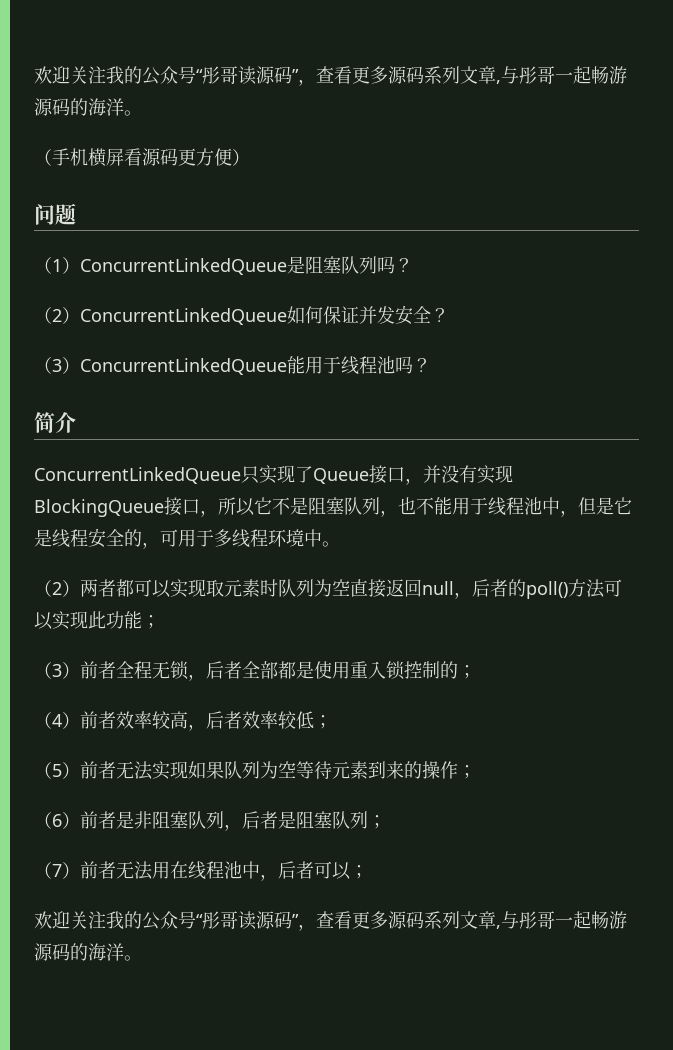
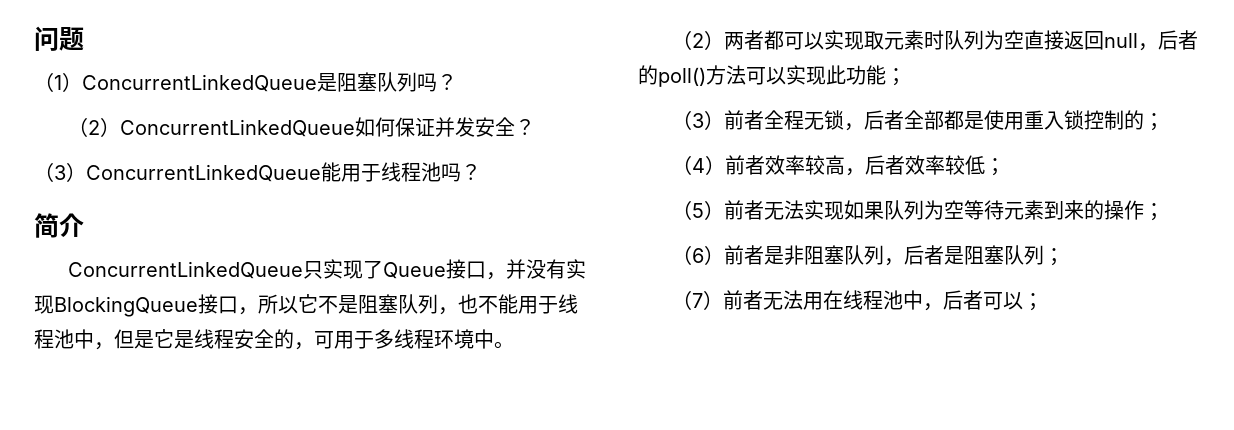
[34,66,627,86] [34,98,142,116] [34,148,250,167] 欢迎关注我的公众号“彤哥读源码”，查看更多源码系列文章,与彤哥一起畅游源码的海洋。 // （手机横屏看源码更方便） // -> (34, 38) none
[34,911,627,931] [34,943,142,961] // 欢迎关注我的公众号“彤哥读源码”，查看更多源码系列文章,与彤哥一起畅游源码的海洋。 -> (1043, 302) none

